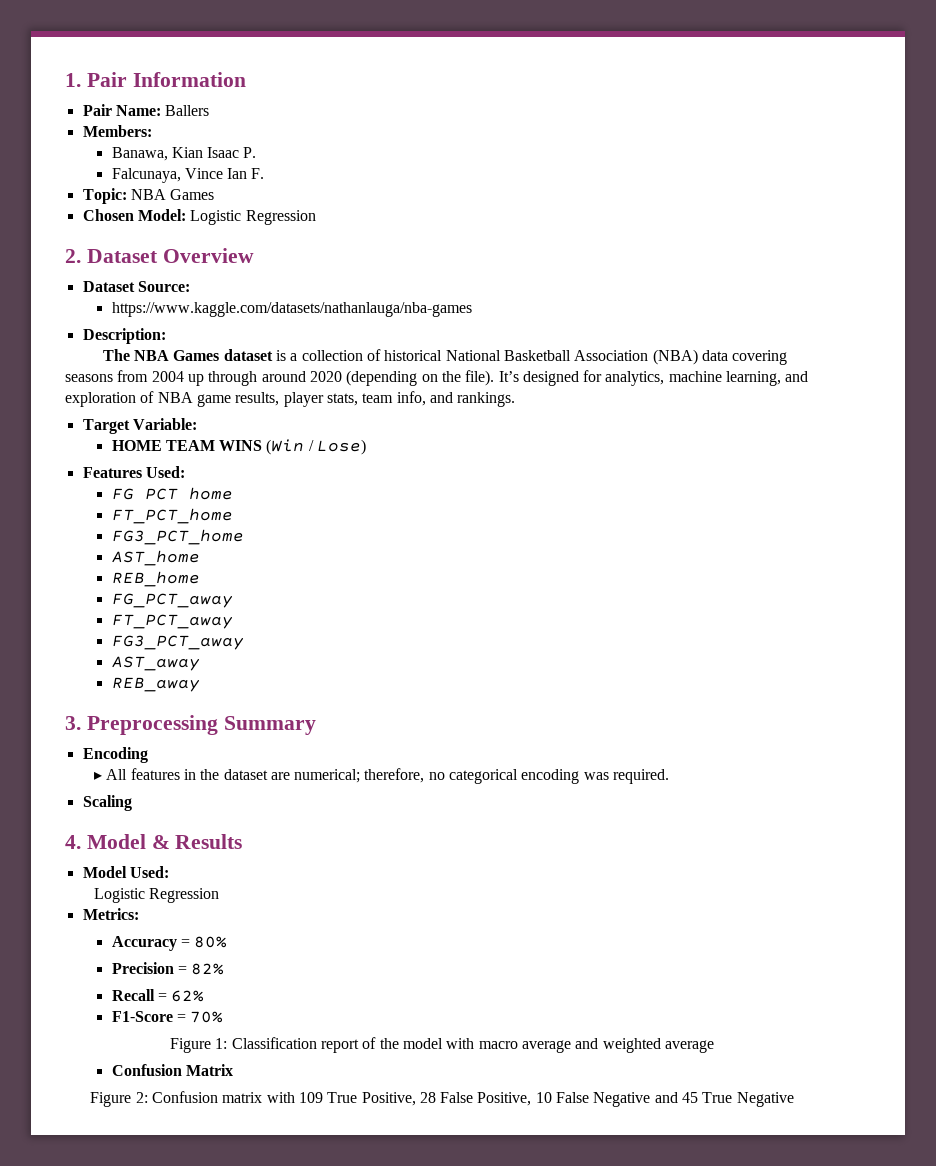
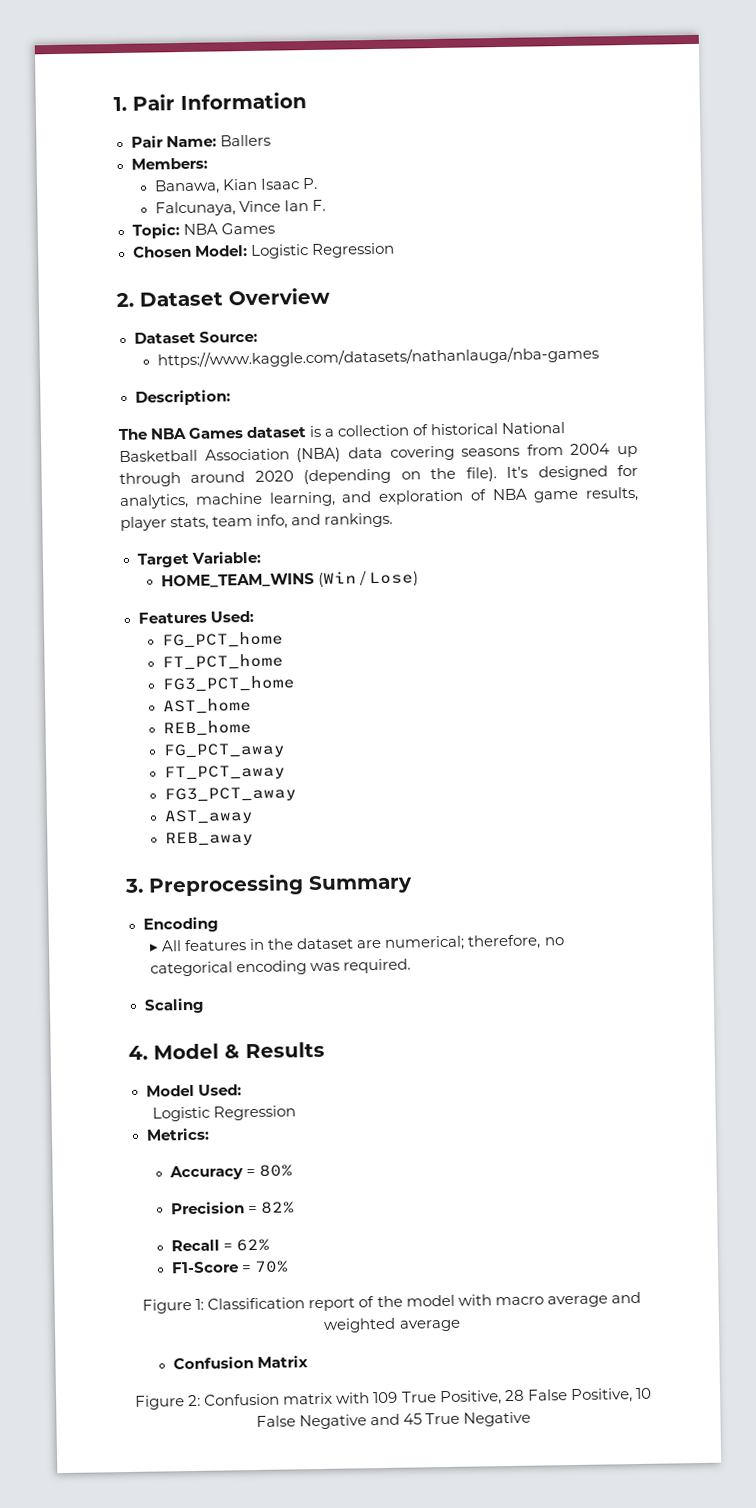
[111,440,263,451] HOME TEAM WINS -> [160,572,315,589] HOME_TEAM_WINS
[111,487,233,500] FG PCT home -> [161,631,284,649] FG_PCT_home

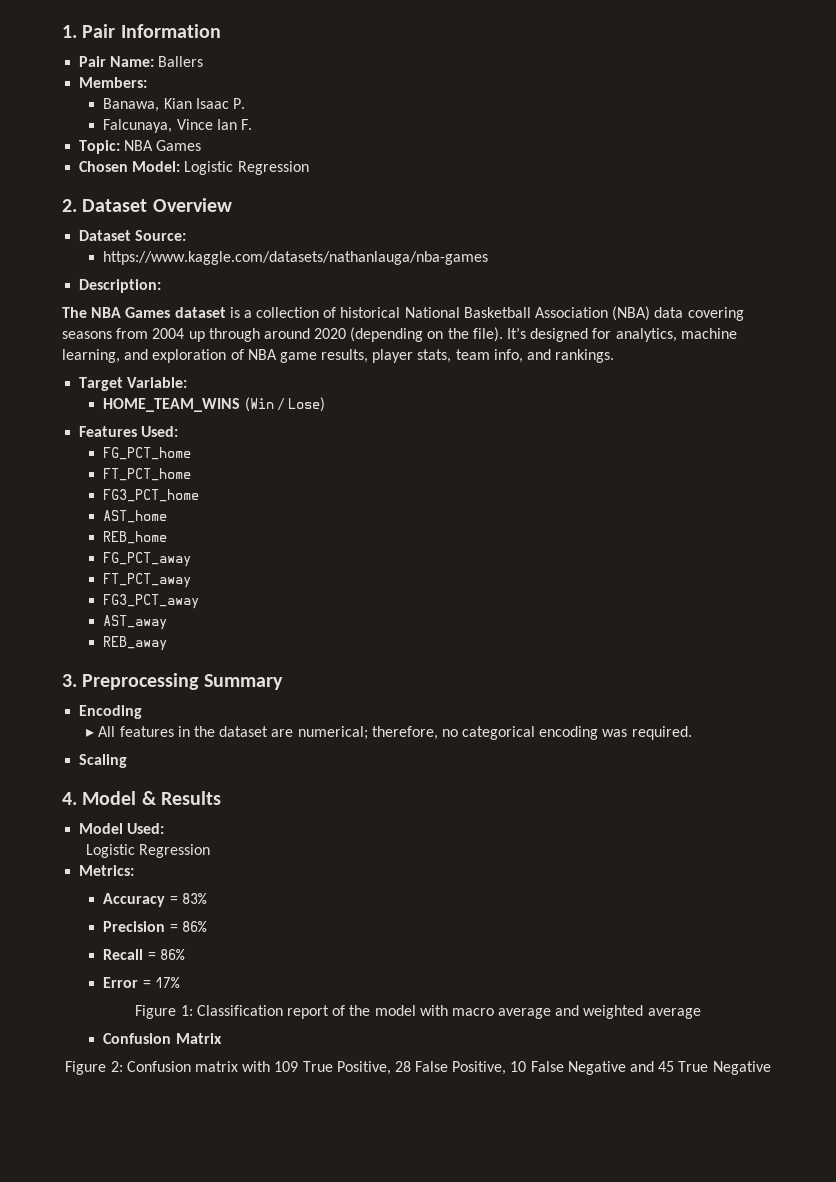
[258,1164,293,1177] 80% -> [181,893,207,904] 83%
[260,1201,295,1214] 82% -> [181,921,207,932] 86%
[235,1238,270,1252] [170,1260,289,1274] 62% // F1-Score = 70% -> [159,949,185,960] [103,977,180,988] 86% // Error = 17%

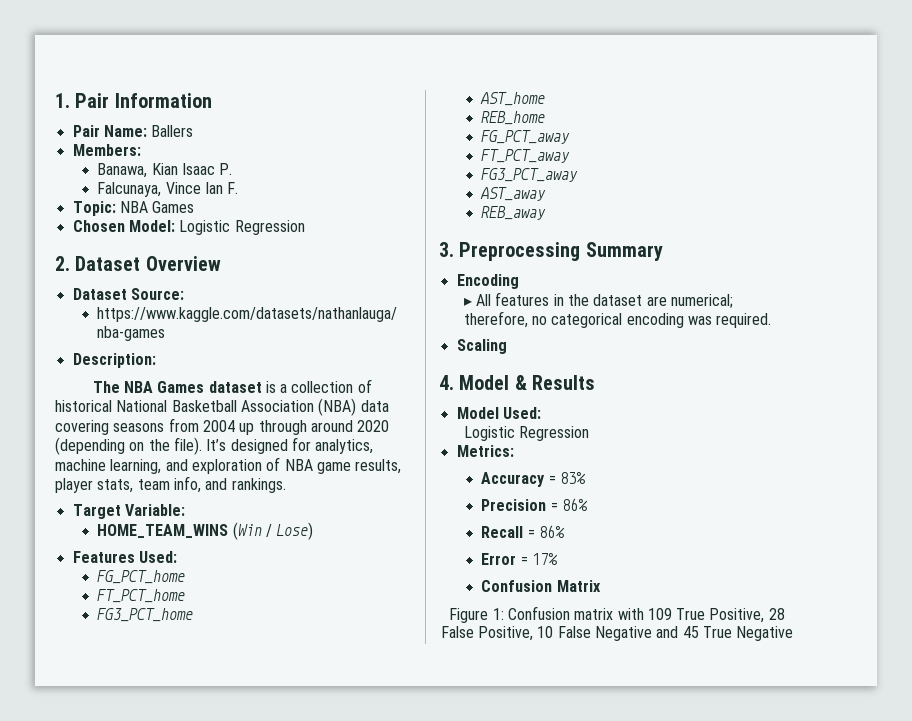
[135,1005,701,1019] // Figure 1: Classification report of the model with macro average and weighted average -> (558, 559) none
[110,1061,123,1072] 2: -> [492,608,504,620] 1:

